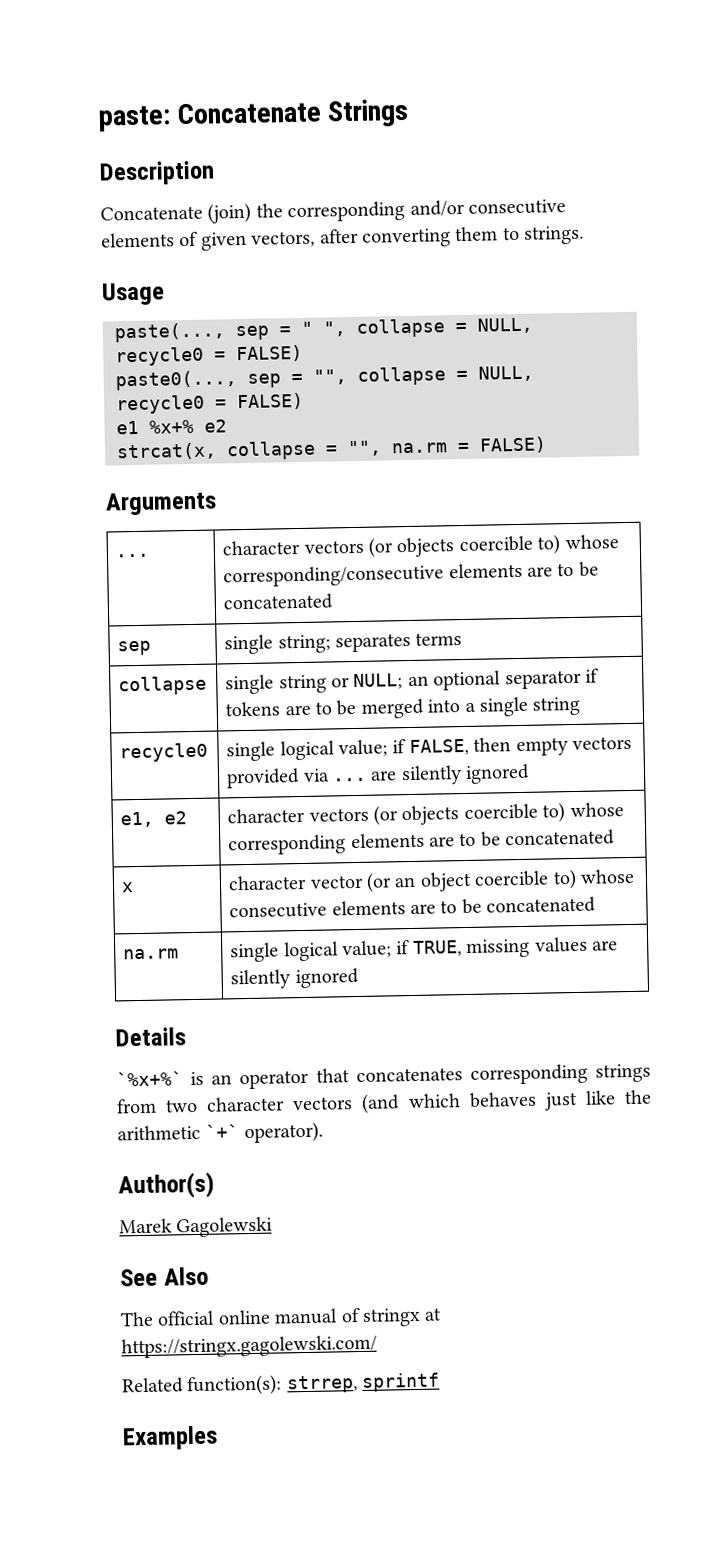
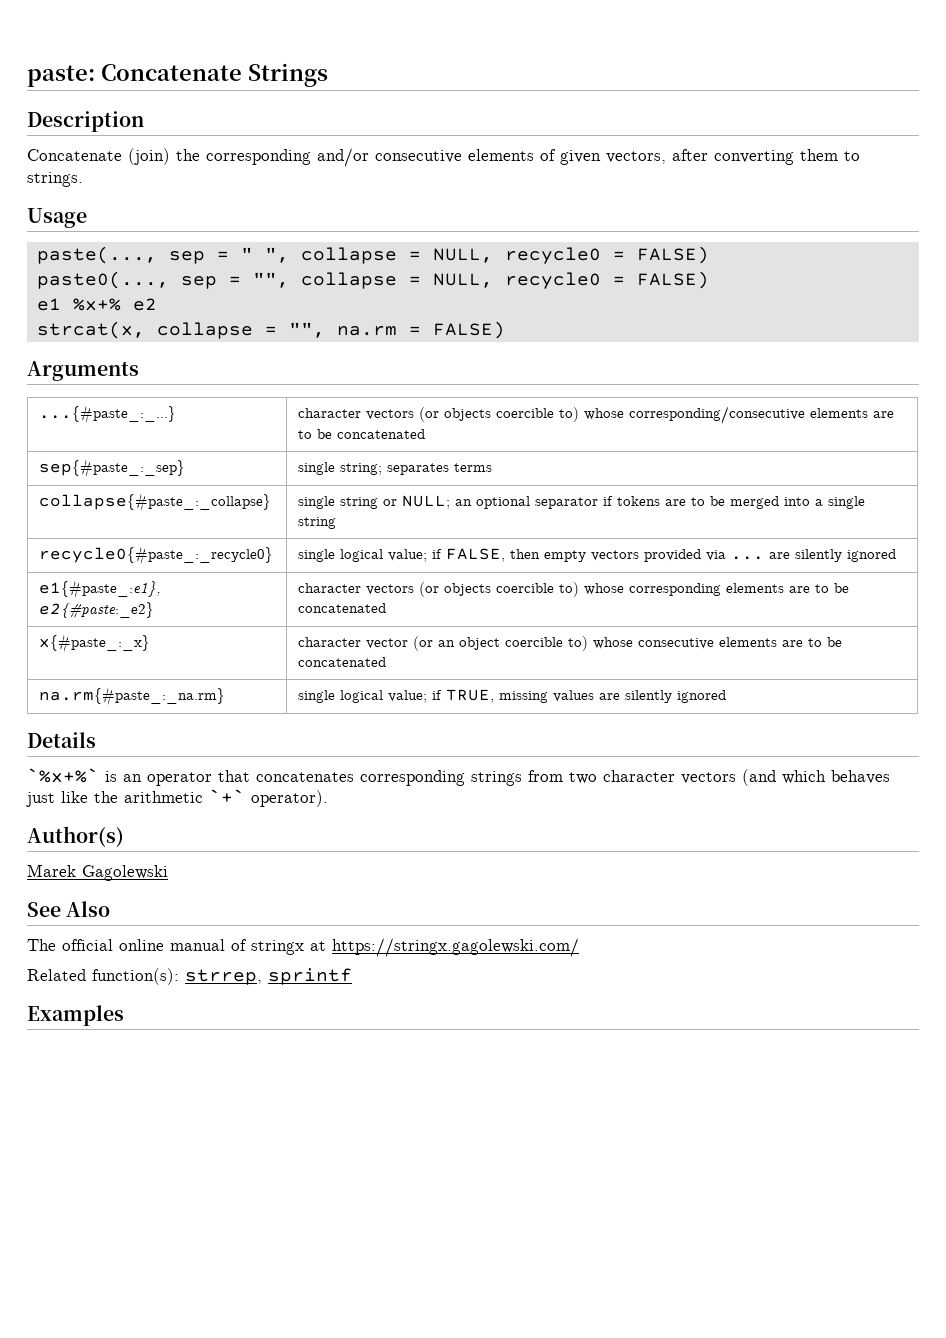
[115,553,150,558] ... -> [38,405,176,424] ...{#paste_:_...}
[117,640,152,656] sep -> [38,459,185,478] sep{#paste_:_sep}
[118,675,208,696] collapse -> [38,493,271,512] collapse{#paste_:_collapse}
[119,742,209,763] recycle0 -> [38,546,273,565] recycle0{#paste_:_recycle0}
[120,811,188,828] e1, e2 -> [38,580,161,599] [38,602,154,618] e1{#paste_:e1}, e2{#paste:_e2}
[121,882,135,893] x -> [38,634,150,653] x{#paste_:_x}
[123,948,180,960] na.rm -> [38,687,225,706] na.rm{#paste_:_na.rm}

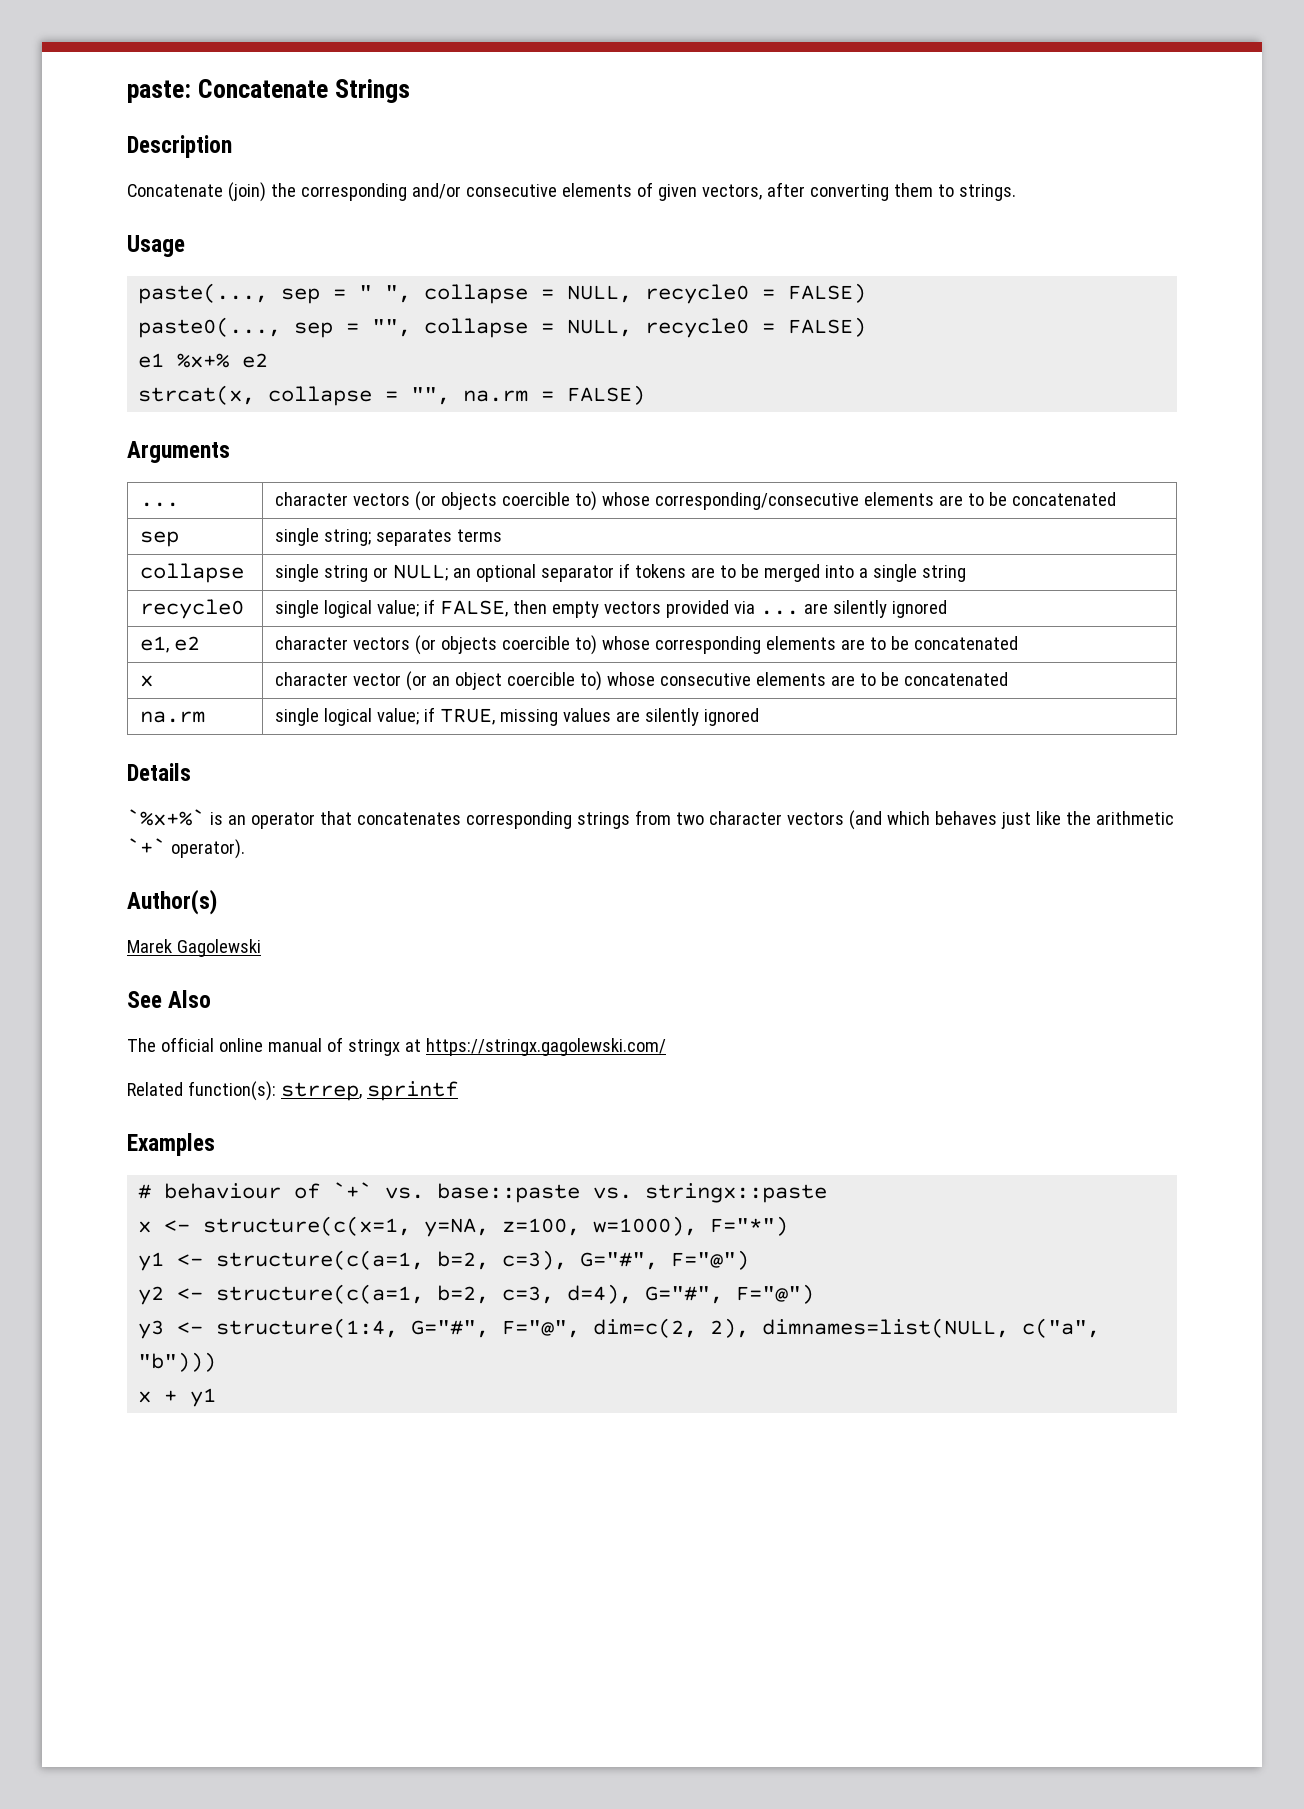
[38,405,176,424] ...{#paste_:_...} -> [140,502,180,507] ...
[38,459,185,478] sep{#paste_:_sep} -> [140,531,180,547] sep
[38,493,271,512] collapse{#paste_:_collapse} -> [140,563,245,583] collapse
[38,546,273,565] recycle0{#paste_:_recycle0} -> [140,599,245,619] recycle0
[38,580,161,599] [38,602,154,618] e1{#paste_:e1}, e2{#paste:_e2} -> [140,636,201,653] e1, e2
[38,634,150,653] x{#paste_:_x} -> [140,675,154,687] x
[38,687,225,706] na.rm{#paste_:_na.rm} -> [140,711,206,723] na.rm
(124, 1015) none -> [138,1182,828,1203] [138,1216,789,1237] [138,1250,750,1271] [138,1284,815,1305] [138,1318,1101,1339] [138,1352,217,1372] [138,1388,217,1407] // # behaviour of `+` vs. base::paste vs. stringx::paste // x <- structure(c(x=1, y=NA, z=100, w=1000), F="*") // y1 <- structure(c(a=1, b=2, c=3), G="#", F="@") // y2 <- structure(c(a=1, b=2, c=3, d=4), G="#", F="@") // y3 <- structure(1:4, G="#", F="@", dim=c(2, 2), dimnames=list(NULL, c("a", "b"))) // x + y1

